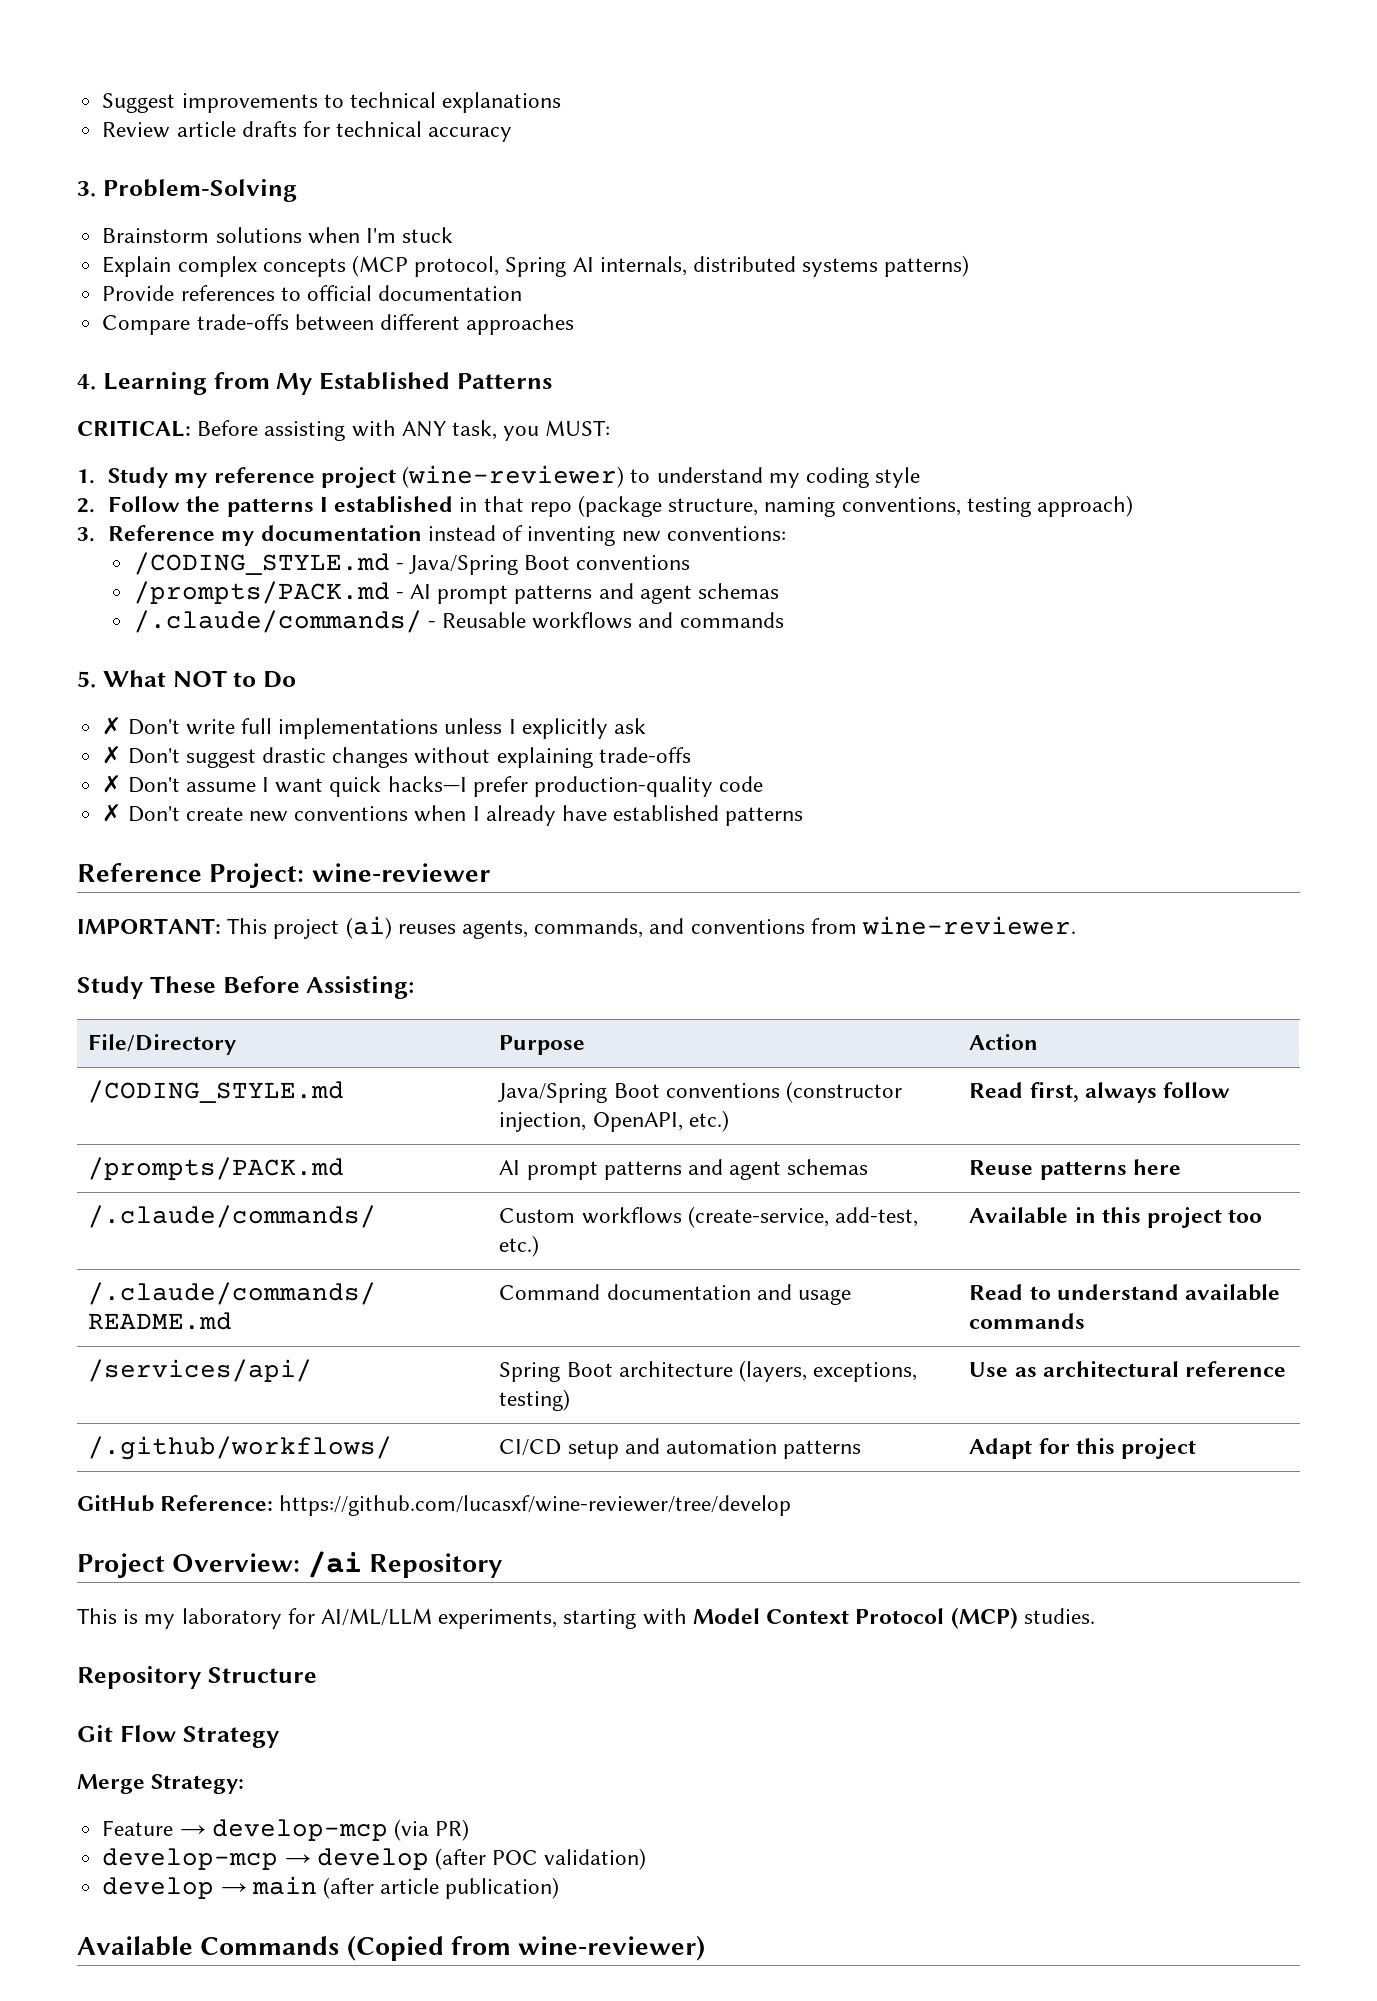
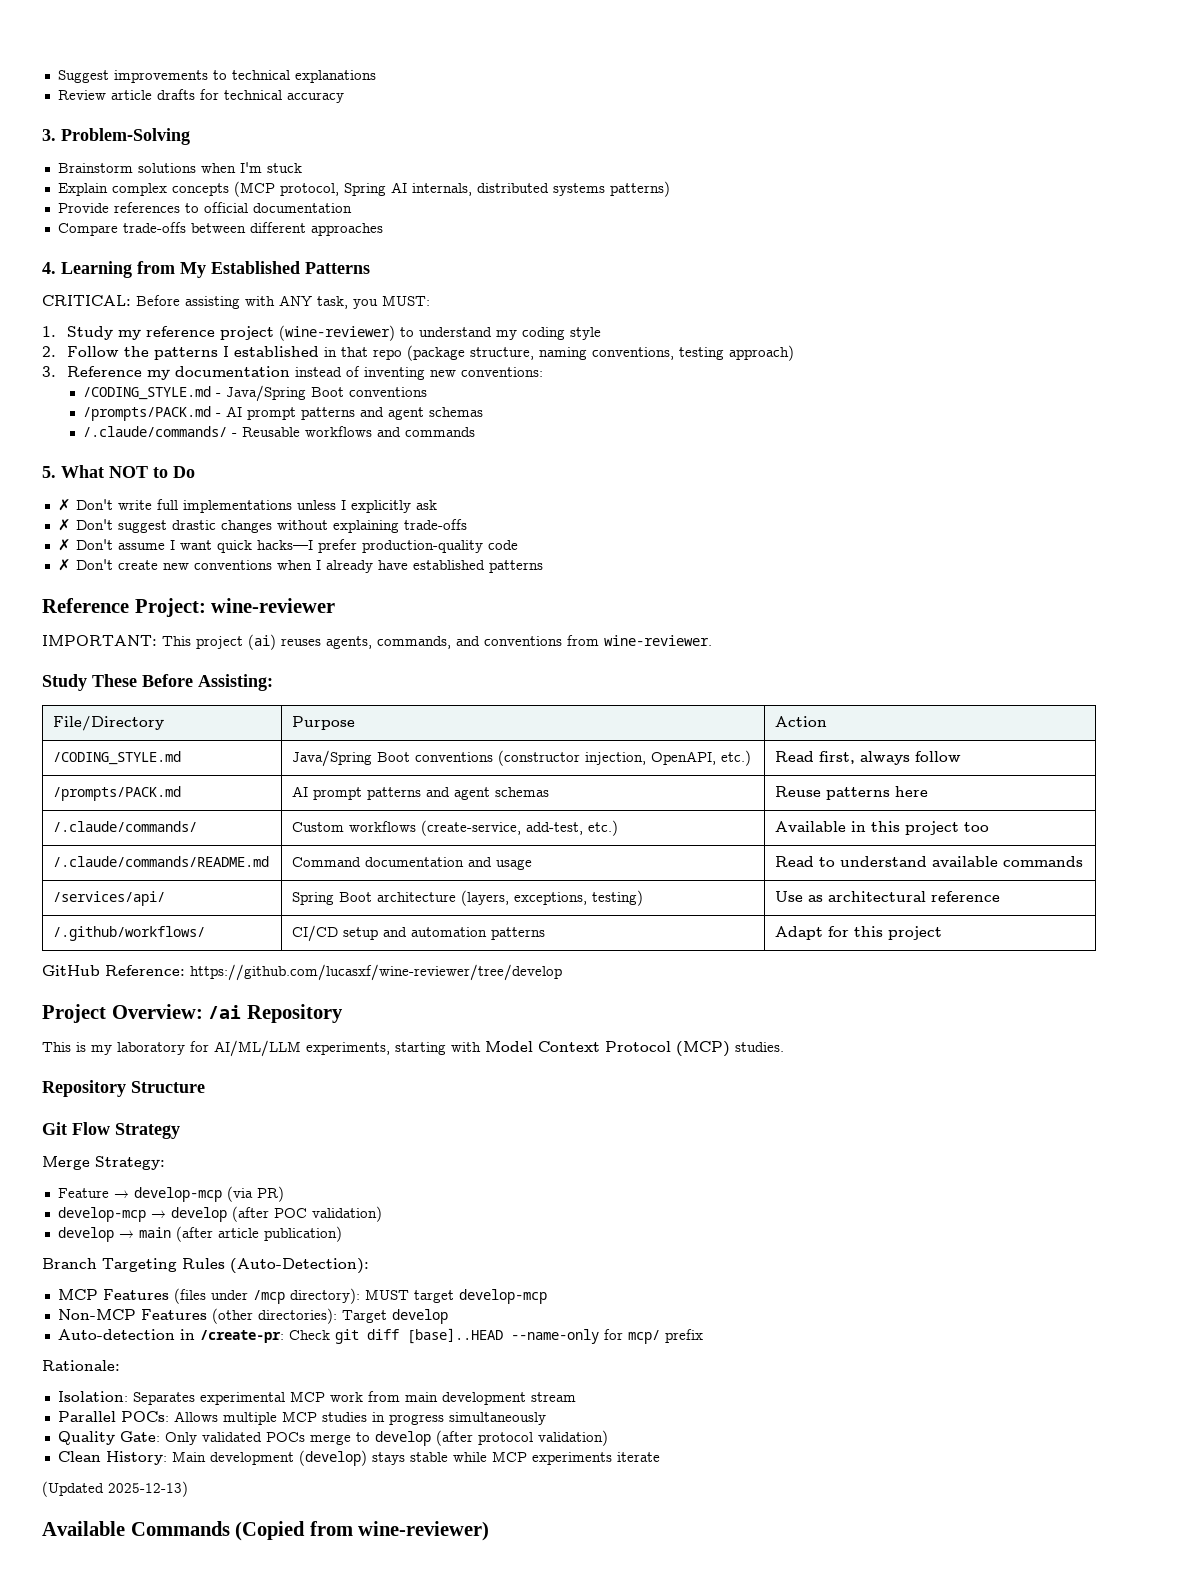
(560, 1888) none -> [42,1258,369,1274] [57,1288,547,1304] [57,1308,448,1324] [57,1328,703,1344] [42,1360,120,1371] [57,1391,576,1405] [57,1411,546,1425] [57,1430,608,1446] [57,1450,660,1466] [42,1481,188,1497] // Branch Targeting Rules (Auto-Detection): // MCP Features (files under /mcp directory): MUST target develop-mcp // Non-MCP Features (other directories): Target develop // Auto-detection in /create-pr: Check git diff [base]..HEAD --name-only for mcp/ prefix // Rationale: // Isolation: Separates experimental MCP work from main development stream // Parallel POCs: Allows multiple MCP studies in progress simultaneously // Quality Gate: Only validated POCs merge to develop (after protocol validation) // Clean History: Main development (develop) stays stable while MCP experiments iterate // (Updated 2025-12-13)

